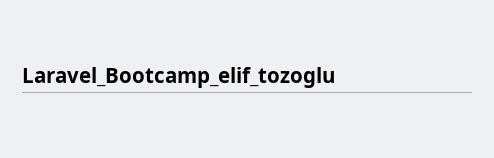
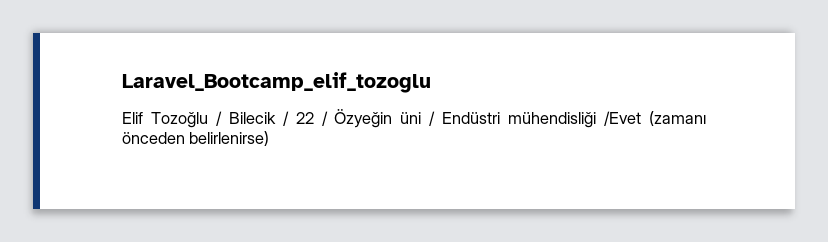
(335, 77) none -> [122,109,706,128] [122,131,270,146] // Elif Tozoğlu / Bilecik / 22 / Özyeğin üni / Endüstri mühendisliği /Evet (zamanı önceden belirlenirse)

